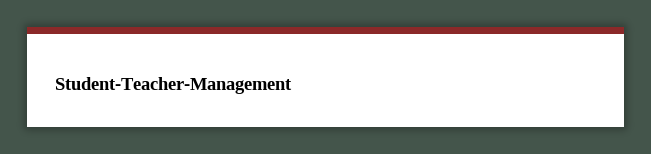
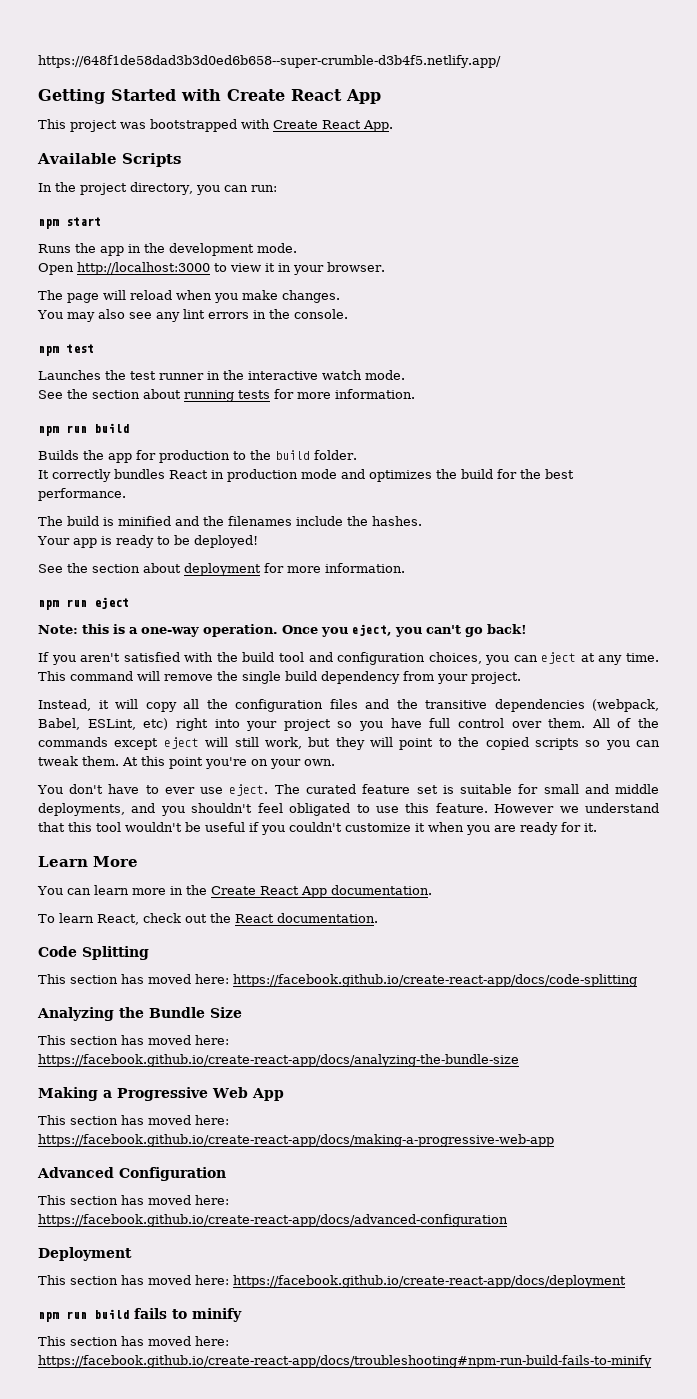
[55,77,292,94] Student-Teacher-Management -> [38,55,501,68] [38,89,381,104] [38,119,393,132] [37,153,181,167] [38,182,277,195] [38,217,101,229] [38,243,297,256] [38,262,385,275] [38,290,340,303] [37,309,348,322] [38,344,94,356] [38,370,405,380] [38,389,415,402] [38,423,129,436] [38,450,357,463] [38,469,574,482] [38,488,126,501] [38,516,422,526] [37,535,258,548] [38,563,405,576] [38,597,129,610] [38,624,527,637] [38,652,659,665] [38,671,521,684] [38,699,659,712] [38,718,659,731] [38,737,660,750] [38,756,335,769] [37,784,659,796] [38,803,659,816] [38,822,597,835] [38,856,138,867] [37,885,432,898] [38,913,378,925] [38,946,149,960] [38,974,637,987] [37,1007,242,1021] [38,1035,229,1045] [38,1054,519,1067] [38,1087,284,1101] [38,1115,229,1125] [38,1134,554,1147] [37,1167,226,1181] [38,1195,229,1205] [38,1214,508,1227] [38,1247,132,1261] [38,1275,626,1288] [38,1308,242,1322] [38,1336,229,1346] [38,1355,652,1368] https://648f1de58dad3b3d0ed6b658--super-crumble-d3b4f5.netlify.app/ // Getting Started with Create React App // This project was bootstrapped with Create React App. // Available Scripts // In the project directory, you can run: // npm start // Runs the app in the development mode. // Open http://localhost:3000 to view it in your browser. // The page will reload when you make changes. // You may also see any lint errors in the console. // npm test // Launches the test runner in the interactive watch mode. // See the section about running tests for more information. // npm run build // Builds the app for production to the build folder. // It correctly bundles React in production mode and optimizes the build for the best performance. // The build is minified and the filenames include the hashes. // Your app is ready to be deployed! // See the section about deployment for more information. // npm run eject // Note: this is a one-way operation. Once you eject, you can't go back! // If you aren't satisfied with the build tool and configuration choices, you can eject at any time. This command will remove the single build dependency from your project. // Instead, it will copy all the configuration files and the transitive dependencies (webpack, Babel, ESLint, etc) right into your project so you have full control over them. All of the commands except eject will still work, but they will point to the copied scripts so you can tweak them. At this point you're on your own. // You don't have to ever use eject. The curated feature set is suitable for small and middle deployments, and you shouldn't feel obligated to use this feature. However we understand that this tool wouldn't be useful if you couldn't customize it when you are ready for it. // Learn More // You can learn more in the Create React App documentation. // To learn React, check out the React documentation. // Code Splitting // This section has moved here: https://facebook.github.io/create-react-app/docs/code-splitting // Analyzing the Bundle Size // This section has moved here: https://facebook.github.io/create-react-app/docs/analyzing-the-bundle-size // Making a Progressive Web App // This section has moved here: https://facebook.github.io/create-react-app/docs/making-a-progressive-web-app // Advanced Configuration // This section has moved here: https://facebook.github.io/create-react-app/docs/advanced-configuration // Deployment // This section has moved here: https://facebook.github.io/create-react-app/docs/deployment // npm run build fails to minify // This section has moved here: https://facebook.github.io/create-react-app/docs/troubleshooting#npm-run-build-fails-to-minify

